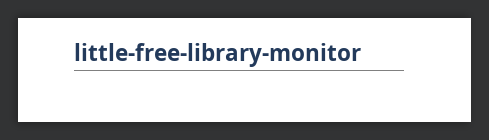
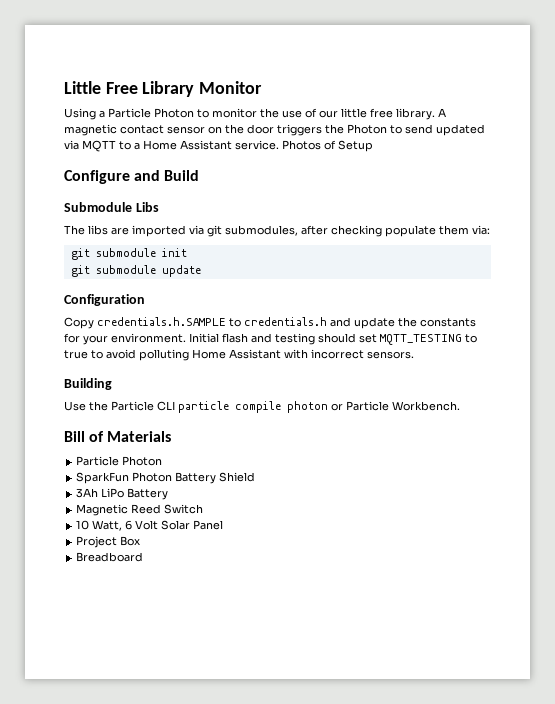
[74,43,361,67] little-free-library-monitor -> [64,81,263,97] [64,108,446,120] [64,124,485,136] [64,140,373,152] [64,170,200,184] [64,202,159,212] [64,225,490,237] [70,248,187,260] [70,265,201,277] [64,294,145,306] [64,317,476,329] [64,333,477,345] [64,349,414,361] [64,378,112,390] [64,401,460,413] [64,431,172,442] [76,456,163,466] [76,472,256,484] [76,488,169,500] [76,504,204,516] [76,520,224,531] [76,536,141,548] [76,552,144,562] Little Free Library Monitor // Using a Particle Photon to monitor the use of our little free library. A magnetic contact sensor on the door triggers the Photon to send updated via MQTT to a Home Assistant service. Photos of Setup // Configure and Build // Submodule Libs // The libs are imported via git submodules, after checking populate them via: // git submodule init // git submodule update // Configuration // Copy credentials.h.SAMPLE to credentials.h and update the constants for your environment. Initial flash and testing should set MQTT_TESTING to true to avoid polluting Home Assistant with incorrect sensors. // Building // Use the Particle CLI particle compile photon or Particle Workbench. // Bill of Materials // Particle Photon // SparkFun Photon Battery Shield // 3Ah LiPo Battery // Magnetic Reed Switch // 10 Watt, 6 Volt Solar Panel // Project Box // Breadboard

